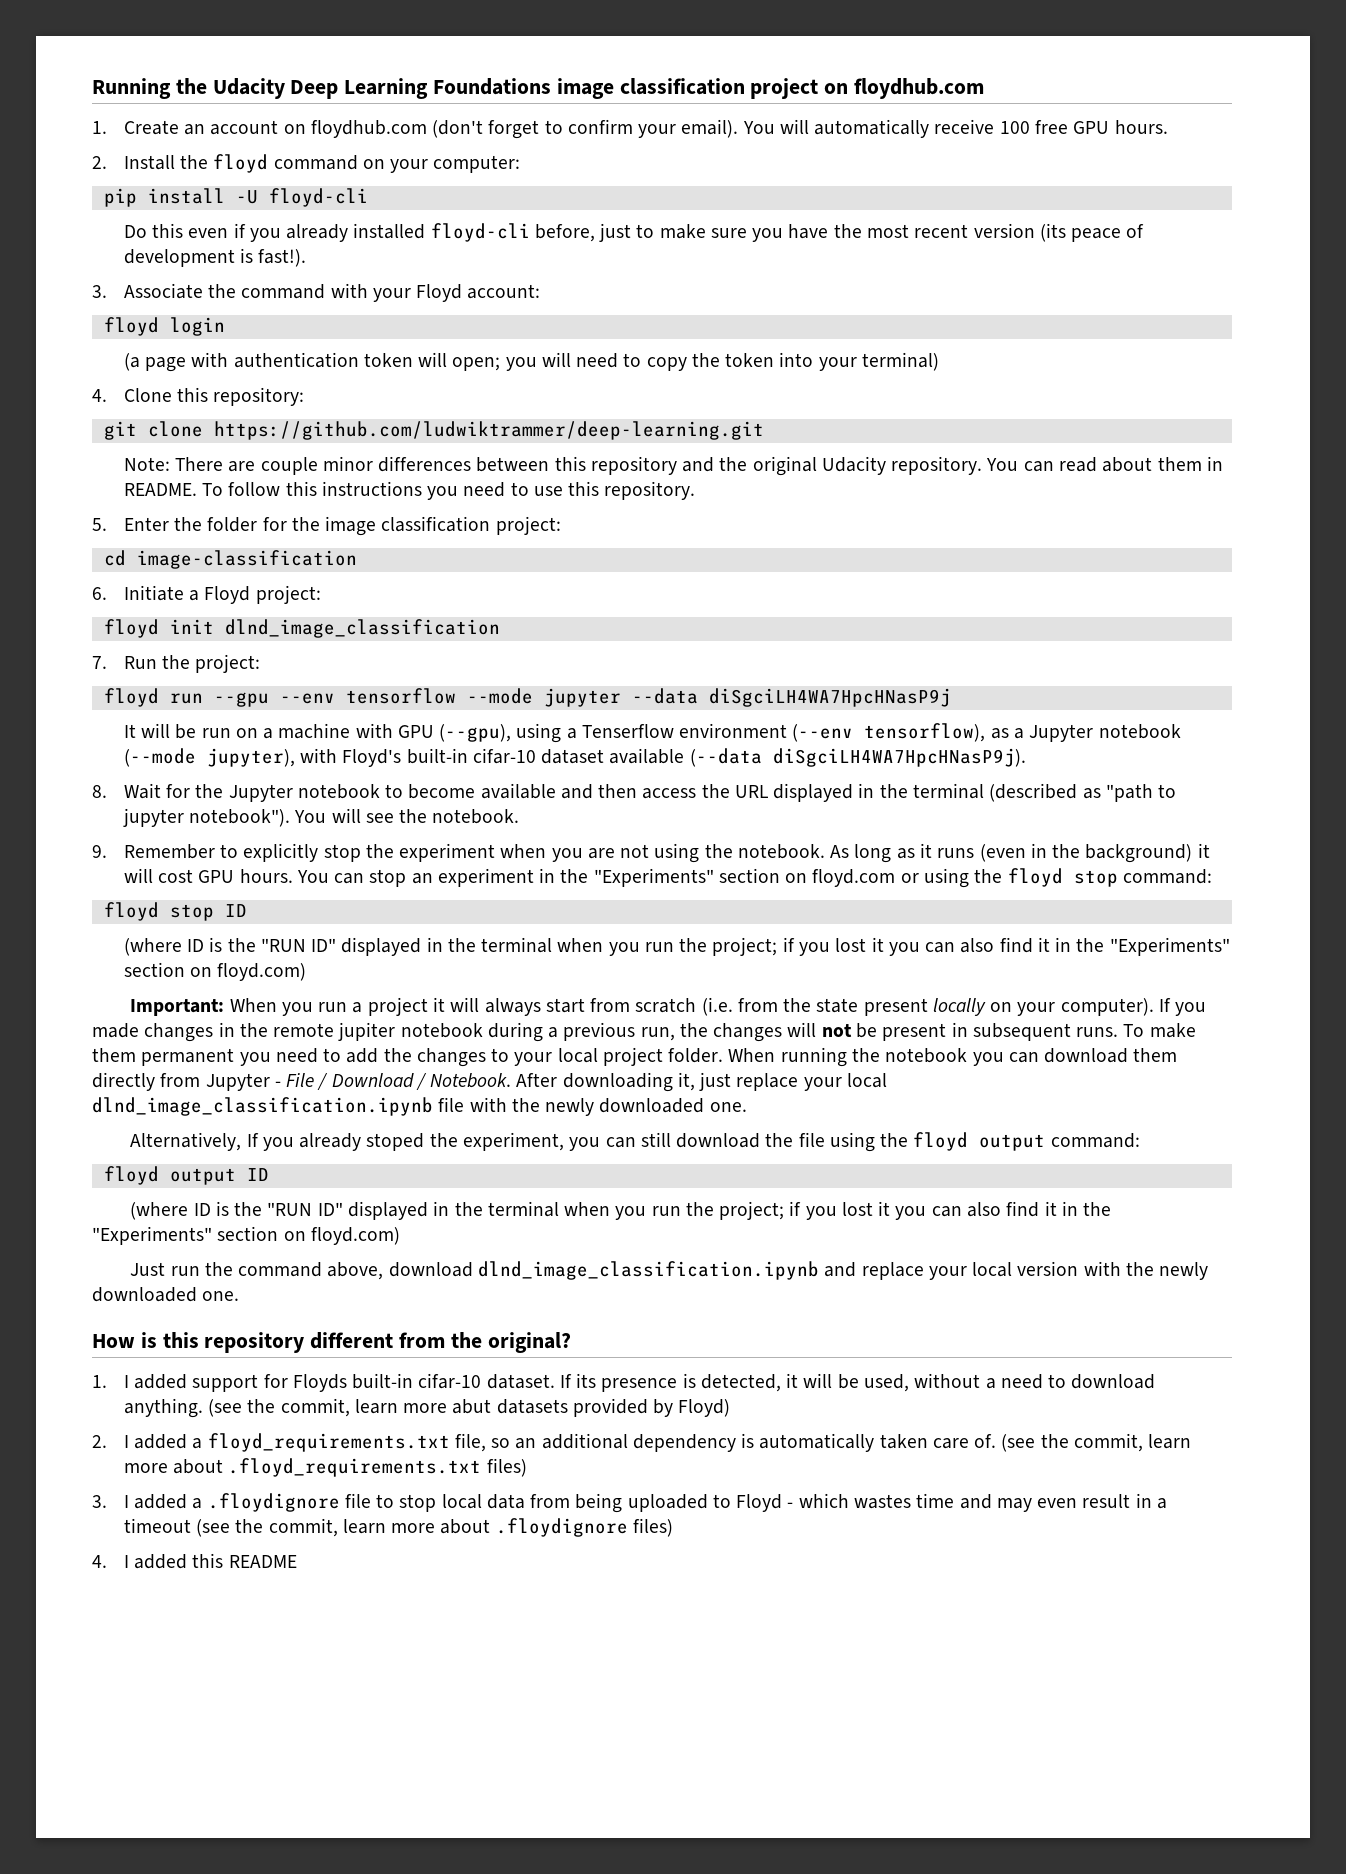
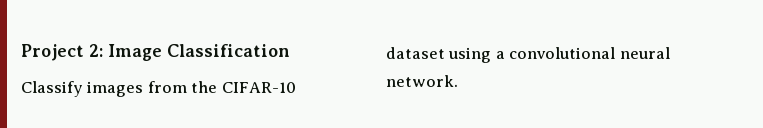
[92,78,985,99] [92,119,1168,139] [92,154,521,173] [103,188,368,207] [123,223,1145,242] [123,248,307,267] [92,283,541,302] [103,317,225,336] [123,352,940,372] [92,387,305,406] [103,421,764,440] [123,456,1223,476] [123,481,696,500] [92,516,561,536] [103,550,357,569] [92,585,321,604] [103,619,500,638] [92,654,261,673] [103,688,951,707] [123,723,1181,743] [123,748,1026,767] [92,783,1177,802] [122,808,520,827] [92,843,1210,863] [123,868,1212,888] [103,902,247,921] [123,937,1230,956] [123,962,307,981] [130,997,1207,1016] [92,1022,1196,1042] [92,1047,1178,1067] [92,1072,887,1092] [92,1097,747,1116] [130,1132,1140,1152] [103,1166,269,1185] [130,1201,1112,1220] [92,1226,400,1245] [130,1261,1209,1280] [92,1287,240,1302] [92,1332,571,1353] [92,1373,1156,1392] [123,1398,731,1418] [92,1433,1192,1452] [123,1458,527,1477] [92,1493,1167,1513] [123,1518,673,1537] [92,1553,297,1569] Running the Udacity Deep Learning Foundations image classification project on floydhub.com // 1. Create an account on floydhub.com (don't forget to confirm your email). You will automatically receive 100 free GPU hours. // 2. Install the floyd command on your computer: // pip install -U floyd-cli // Do this even if you already installed floyd-cli before, just to make sure you have the most recent version (its peace of development is fast!). // 3. Associate the command with your Floyd account: // floyd login // (a page with authentication token will open; you will need to copy the token into your terminal) // 4. Clone this repository: // git clone https://github.com/ludwiktrammer/deep-learning.git // Note: There are couple minor differences between this repository and the original Udacity repository. You can read about them in README. To follow this instructions you need to use this repository. // 5. Enter the folder for the image classification project: // cd image-classification // 6. Initiate a Floyd project: // floyd init dlnd_image_classification // 7. Run the project: // floyd run --gpu --env tensorflow --mode jupyter --data diSgciLH4WA7HpcHNasP9j // It will be run on a machine with GPU (--gpu), using a Tenserflow environment (--env tensorflow), as a Jupyter notebook (--mode jupyter), with Floyd's built-in cifar-10 dataset available (--data diSgciLH4WA7HpcHNasP9j). // 8. Wait for the Jupyter notebook to become available and then access the URL displayed in the terminal (described as "path to jupyter notebook"). You will see the notebook. // 9. Remember to explicitly stop the experiment when you are not using the notebook. As long as it runs (even in the background) it will cost GPU hours. You can stop an experiment in the "Experiments" section on floyd.com or using the floyd stop command: // floyd stop ID // (where ID is the "RUN ID" displayed in the terminal when you run the project; if you lost it you can also find it in the "Experiments" section on floyd.com) // Important: When you run a project it will always start from scratch (i.e. from the state present locally on your computer). If you made changes in the remote jupiter notebook during a previous run, the changes will not be present in subsequent runs. To make them permanent you need to add the changes to your local project folder. When running the notebook you can download them directly from Jupyter - File / Download / Notebook. After downloading it, just replace your local dlnd_image_classification.ipynb file with the newly downloaded one. // Alternatively, If you already stoped the experiment, you can still download the file using the floyd output command: // floyd output ID // (where ID is the "RUN ID" displayed in the terminal when you run the project; if you lost it you can also find it in the "Experiments" section on floyd.com) // Just run the command above, download dlnd_image_classification.ipynb and replace your local version with the newly downloaded one. // How is this repository different from the original? // 1. I added support for Floyds built-in cifar-10 dataset. If its presence is detected, it will be used, without a need to download anything. (see the commit, learn more abut datasets provided by Floyd) // 2. I added a floyd_requirements.txt file, so an additional dependency is automatically taken care of. (see the commit, learn more about .floyd_requirements.txt files) // 3. I added a .floydignore file to stop local data from being uploaded to Floyd - which wastes time and may even result in a timeout (see the commit, learn more about .floydignore files) // 4. I added this README -> [21,44,290,61] [21,81,296,97] [386,47,670,63] [386,75,458,87] Project 2: Image Classification // Classify images from the CIFAR-10 dataset using a convolutional neural network.

